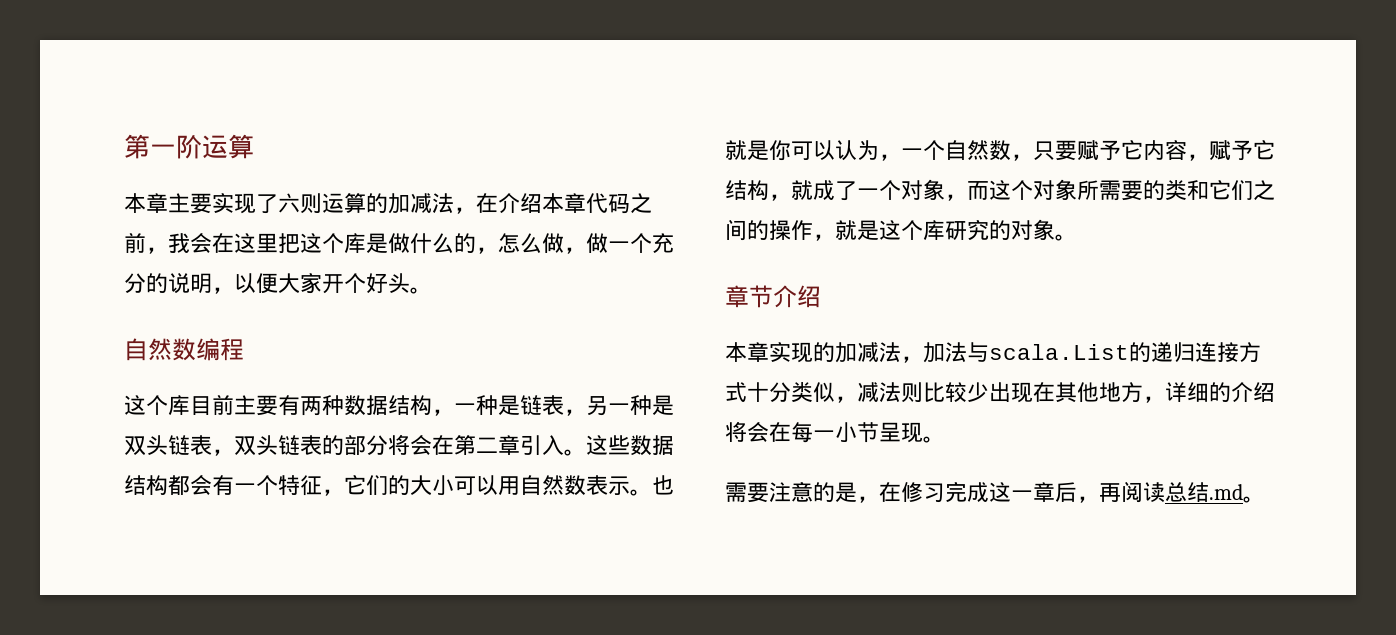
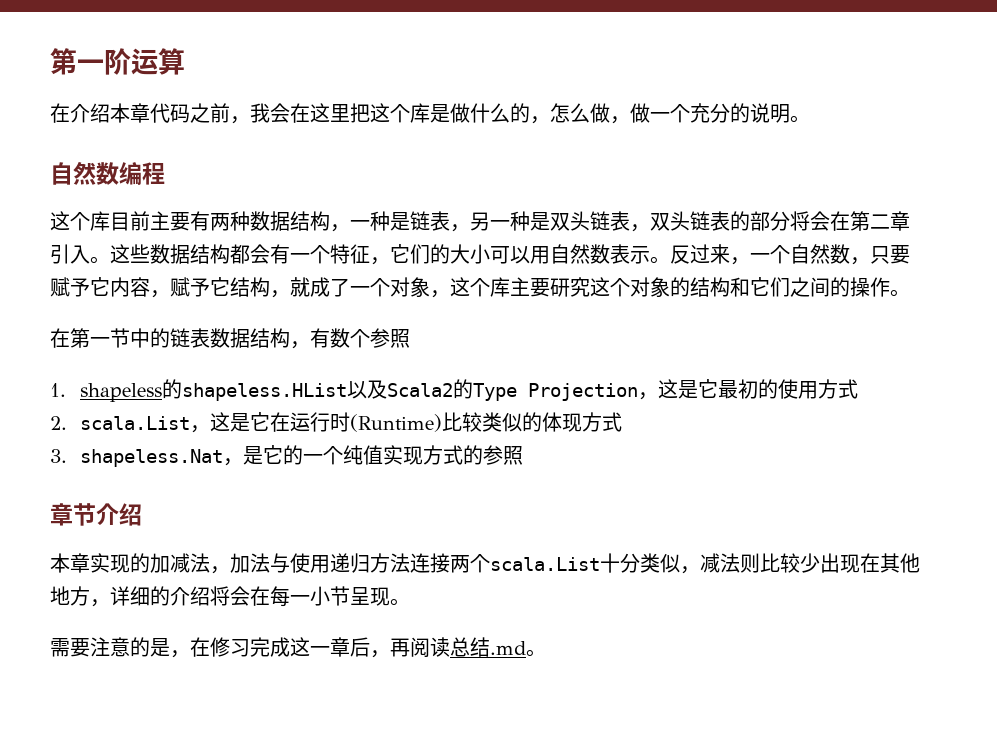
[124,193,476,214] 本章主要实现了六则运算的加减法， -> (185, 61) none
[212,273,410,294] ，以便大家开个好头 -> (790, 113) none
[652,475,674,495] [725,140,879,161] 也就是你可以认为 -> [670,244,730,264] 反过来
[967,179,1275,201] [725,219,1077,241] 而这个对象所需要的类和它们之间的操作，就是这个库研究的对象。 -> [450,277,910,297] [50,328,410,349] [50,379,858,402] [50,412,622,433] [50,445,523,467] 这个库主要研究这个对象的结构和它们之间的操作。 // 在第一节中的链表数据结构，有数个参照 // 1. shapeless的shapeless.HList以及Scala2的Type Projection，这是它最初的使用方式 // 2. scala.List，这是它在运行时(Runtime)比较类似的体现方式 // 3. shapeless.Nat，是它的一个纯值实现方式的参照
[989,342,1261,362] [725,382,747,402] scala.List的递归连接方式 -> [290,553,600,573] 使用递归方法连接两个scala.List

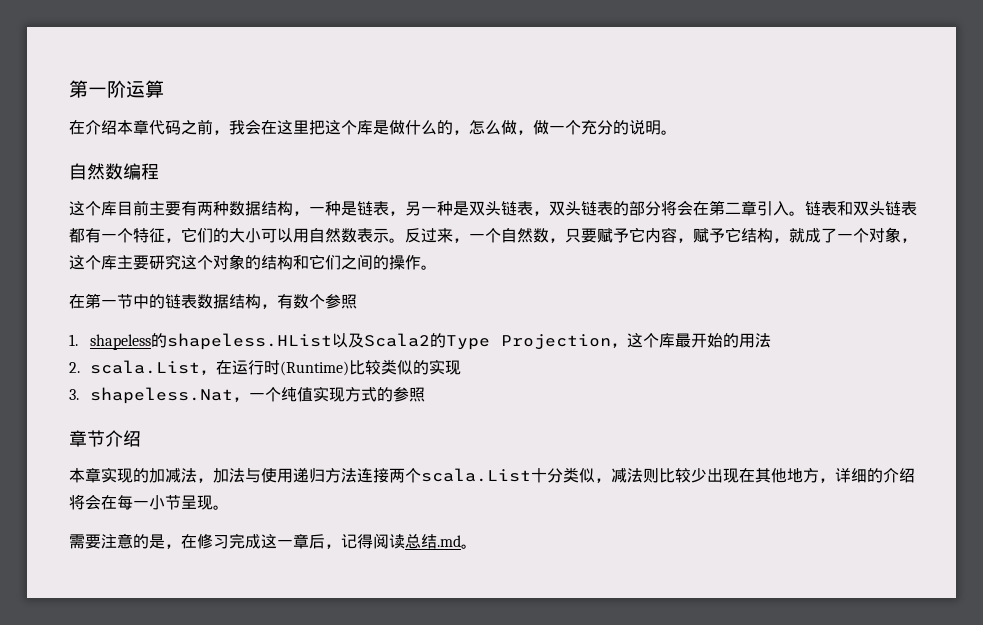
[110,244,270,264] 这些数据结构都会 -> [805,201,917,216] [69,228,85,243] 链表和双头链表都
[677,379,858,399] 是它最初的使用方式 -> [643,333,772,348] 个库最开始的用法
[209,412,270,432] 这是它 -> (217, 372) none
[541,412,622,432] 体现方式 -> [429,359,462,375] 实现
[242,445,303,465] 是它的 -> (250, 399) none
[390,638,410,657] 再 -> [341,534,373,549] 记得

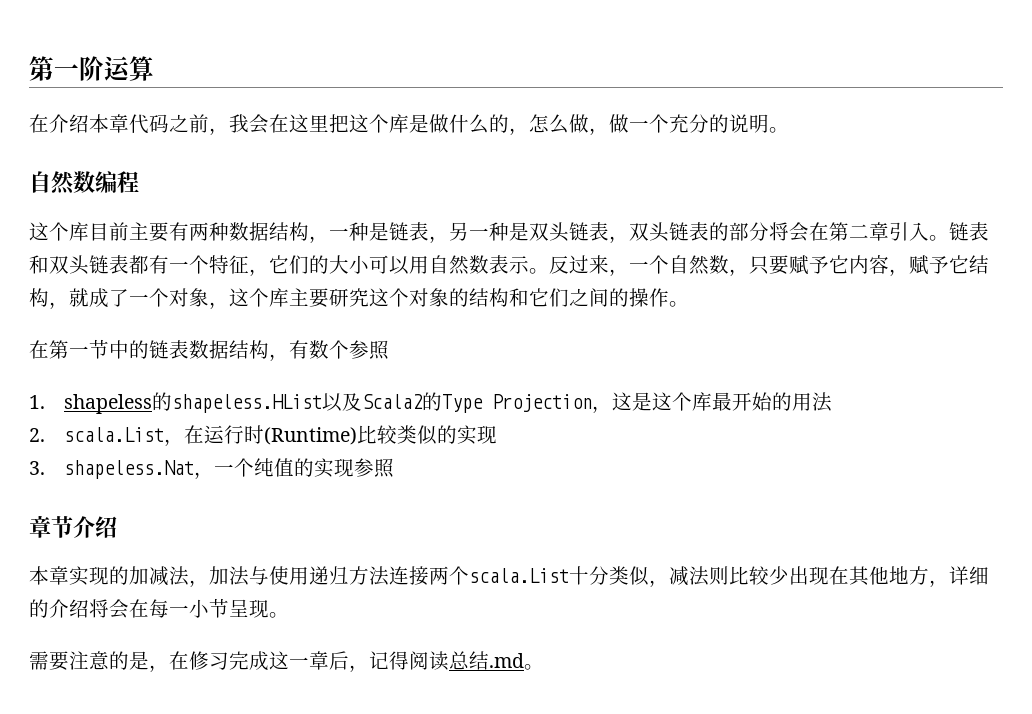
(644, 340) none -> [632,392,673,411] 是这
[313,386,394,402] 实现方式的 -> [294,458,355,478] 的实现

